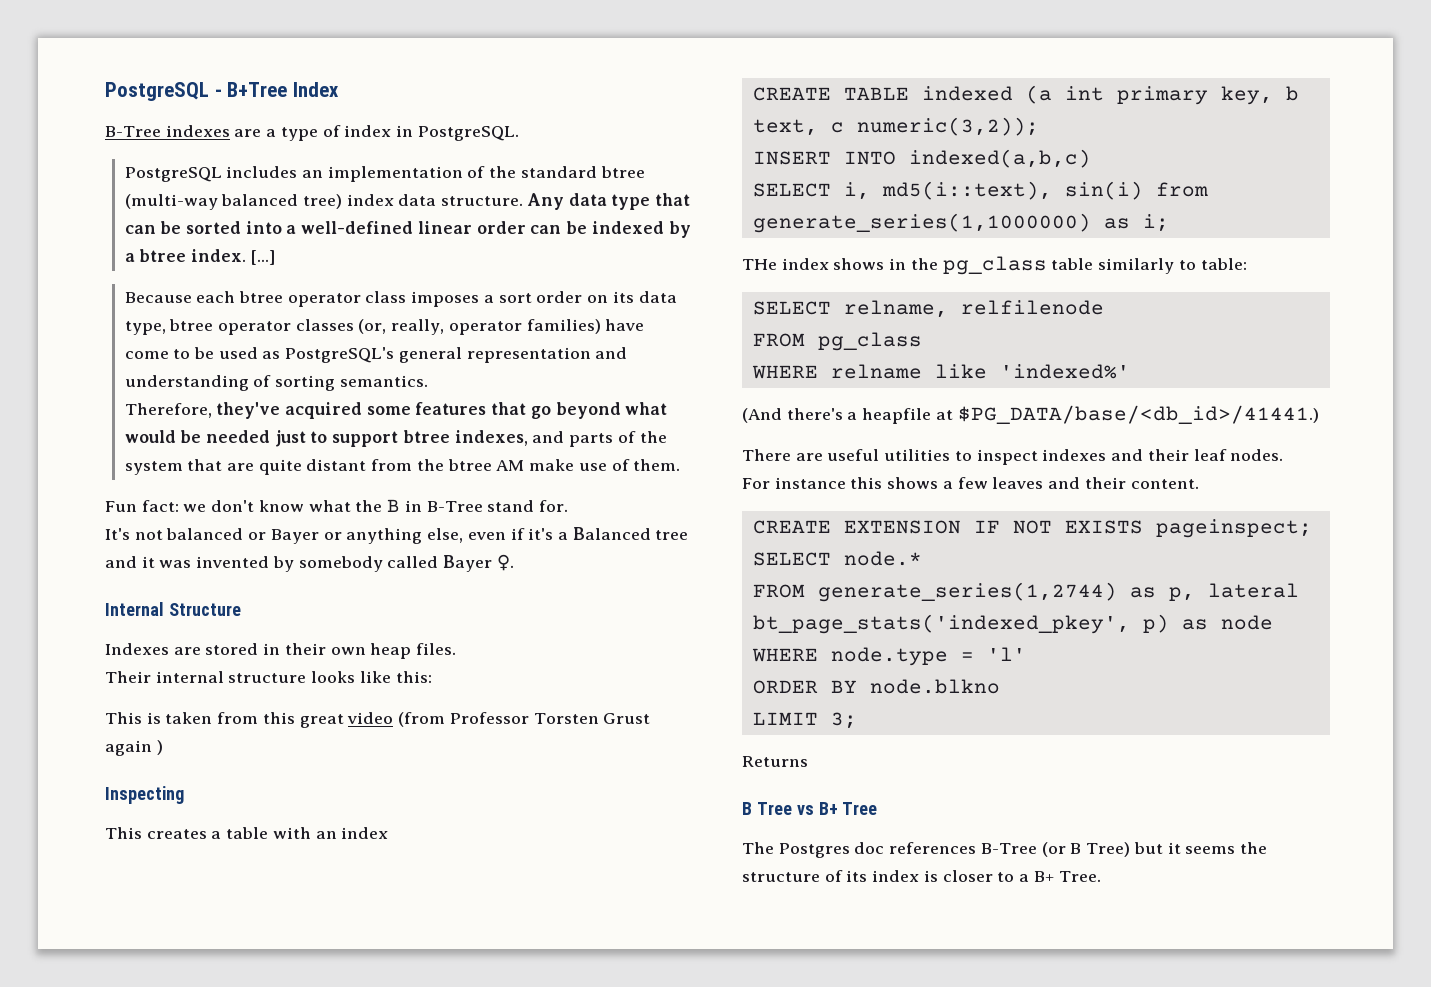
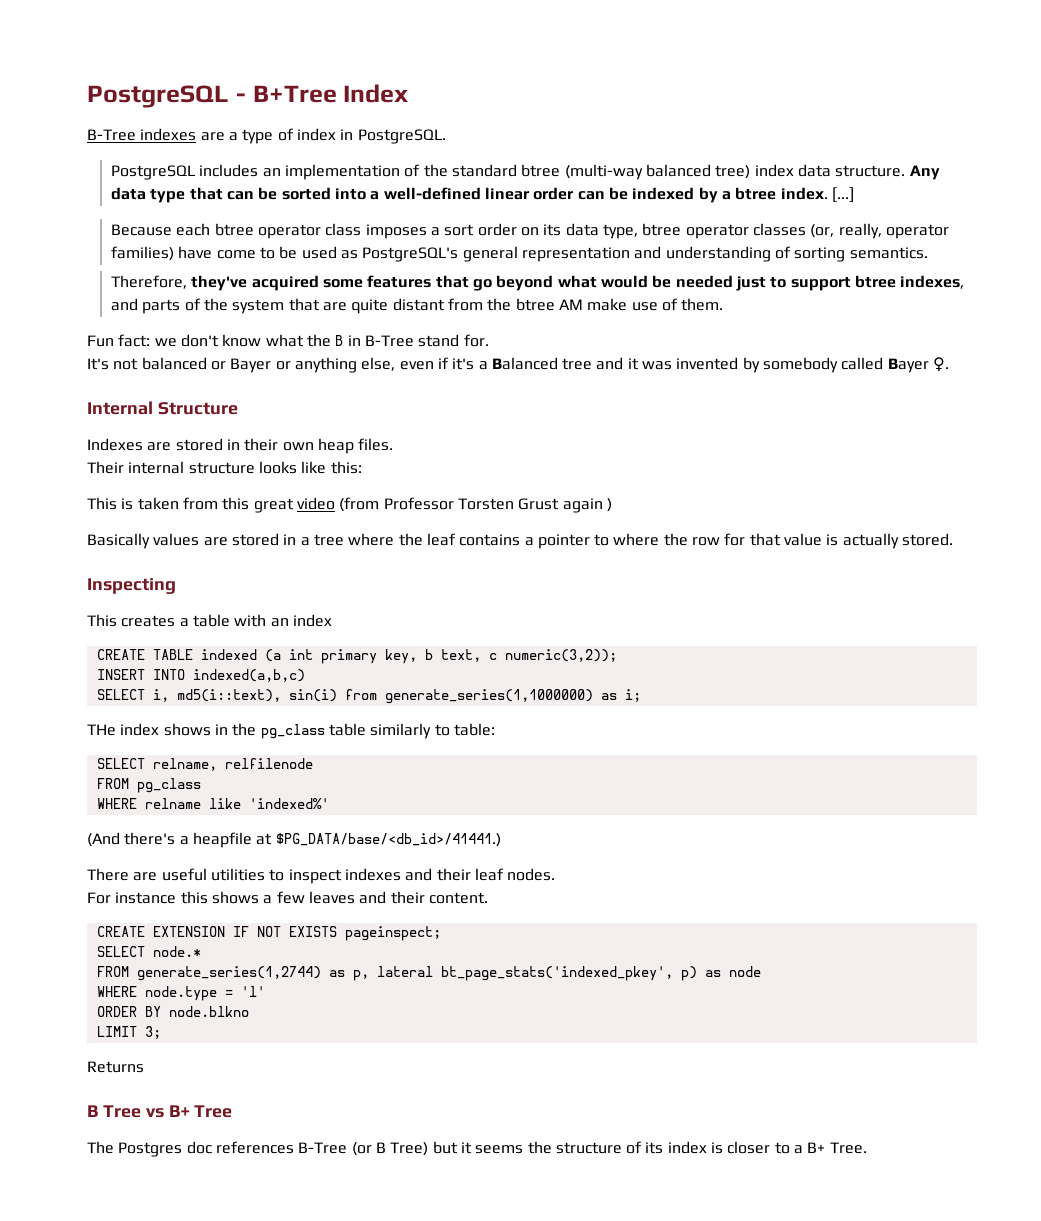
(163, 747) none -> [87,533,954,549] // Basically values are stored in a tree where the leaf contains a pointer to where the row for that value is actually stored.

